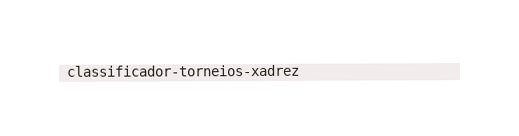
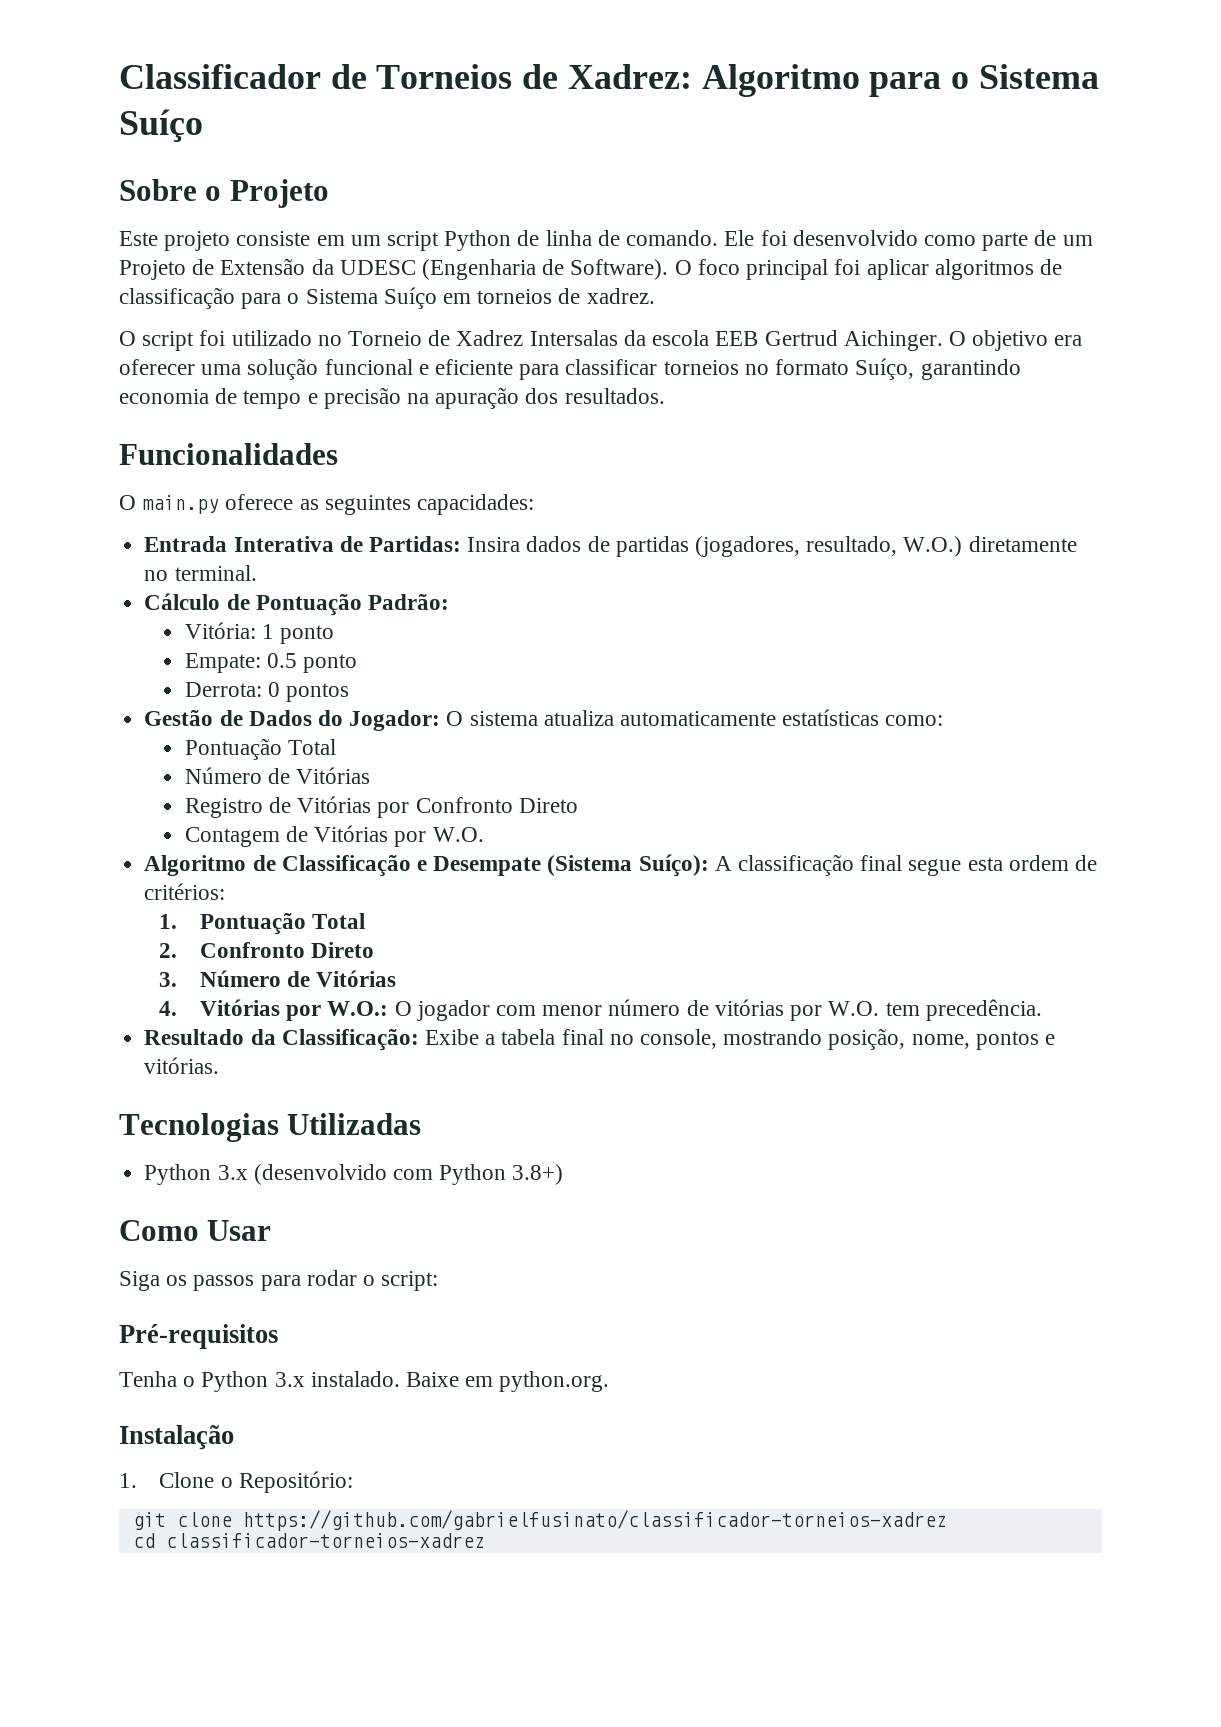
(66, 70) none -> [119,64,1099,97] [119,109,203,142] [119,179,329,208] [119,230,1093,251] [119,258,1062,280] [119,287,655,309] [119,330,1083,351] [119,358,1021,380] [119,387,665,409] [119,443,338,465] [119,494,535,515] [144,536,1077,557] [144,565,257,581] [144,593,449,616] [184,622,335,644] [184,653,358,673] [184,682,350,702] [144,709,944,731] [184,738,337,760] [184,767,371,784] [184,796,578,818] [184,825,484,847] [144,854,1098,877] [144,883,226,900] [159,913,366,935] [159,942,375,958] [159,970,397,987] [159,999,1042,1021] [144,1028,1056,1051] [144,1057,220,1074] [119,1113,422,1142] [144,1164,564,1185] [119,1220,272,1241] [119,1270,439,1291] [119,1324,278,1349] [119,1371,610,1392] [119,1425,234,1450] [119,1471,353,1493] [132,1510,947,1531] [132,1533,155,1548] Classificador de Torneios de Xadrez: Algoritmo para o Sistema Suíço // Sobre o Projeto // Este projeto consiste em um script Python de linha de comando. Ele foi desenvolvido como parte de um Projeto de Extensão da UDESC (Engenharia de Software). O foco principal foi aplicar algoritmos de classificação para o Sistema Suíço em torneios de xadrez. // O script foi utilizado no Torneio de Xadrez Intersalas da escola EEB Gertrud Aichinger. O objetivo era oferecer uma solução funcional e eficiente para classificar torneios no formato Suíço, garantindo economia de tempo e precisão na apuração dos resultados. // Funcionalidades // O main.py oferece as seguintes capacidades: // Entrada Interativa de Partidas: Insira dados de partidas (jogadores, resultado, W.O.) diretamente no terminal. // Cálculo de Pontuação Padrão: // Vitória: 1 ponto // Empate: 0.5 ponto // Derrota: 0 pontos // Gestão de Dados do Jogador: O sistema atualiza automaticamente estatísticas como: // Pontuação Total // Número de Vitórias // Registro de Vitórias por Confronto Direto // Contagem de Vitórias por W.O. // Algoritmo de Classificação e Desempate (Sistema Suíço): A classificação final segue esta ordem de critérios: // 1. Pontuação Total // 2. Confronto Direto // 3. Número de Vitórias // 4. Vitórias por W.O.: O jogador com menor número de vitórias por W.O. tem precedência. // Resultado da Classificação: Exibe a tabela final no console, mostrando posição, nome, pontos e vitórias. // Tecnologias Utilizadas // Python 3.x (desenvolvido com Python 3.8+) // Como Usar // Siga os passos para rodar o script: // Pré-requisitos // Tenha o Python 3.x instalado. Baixe em python.org. // Instalação // 1. Clone o Repositório: // git clone https://github.com/gabrielfusinato/classificador-torneios-xadrez // cd

